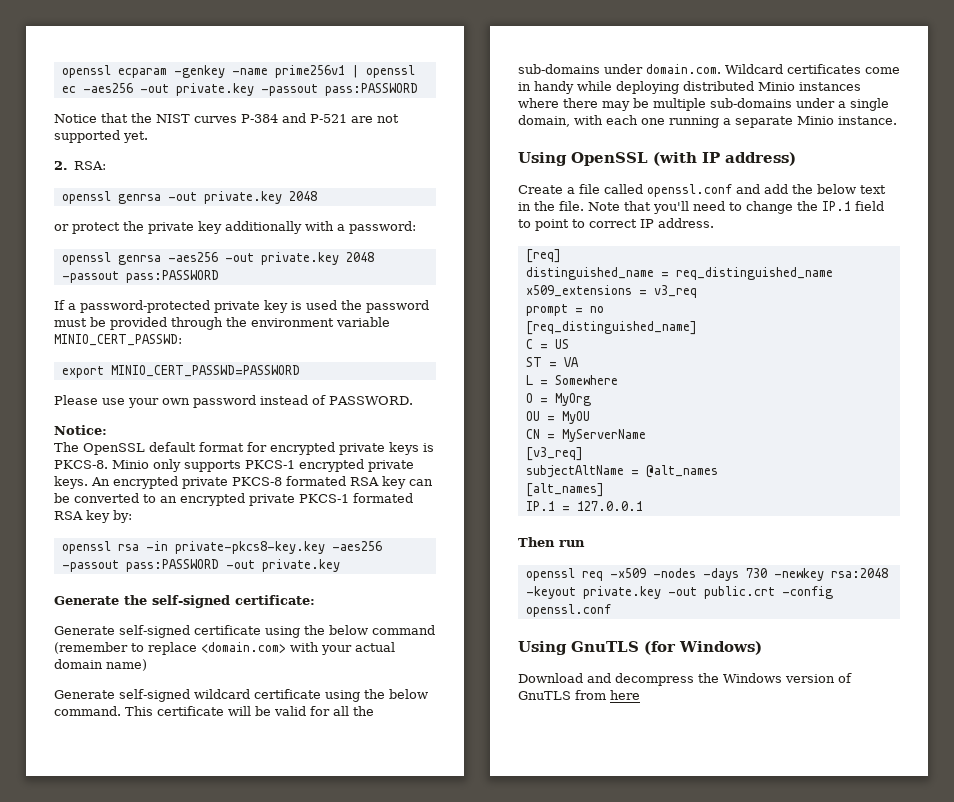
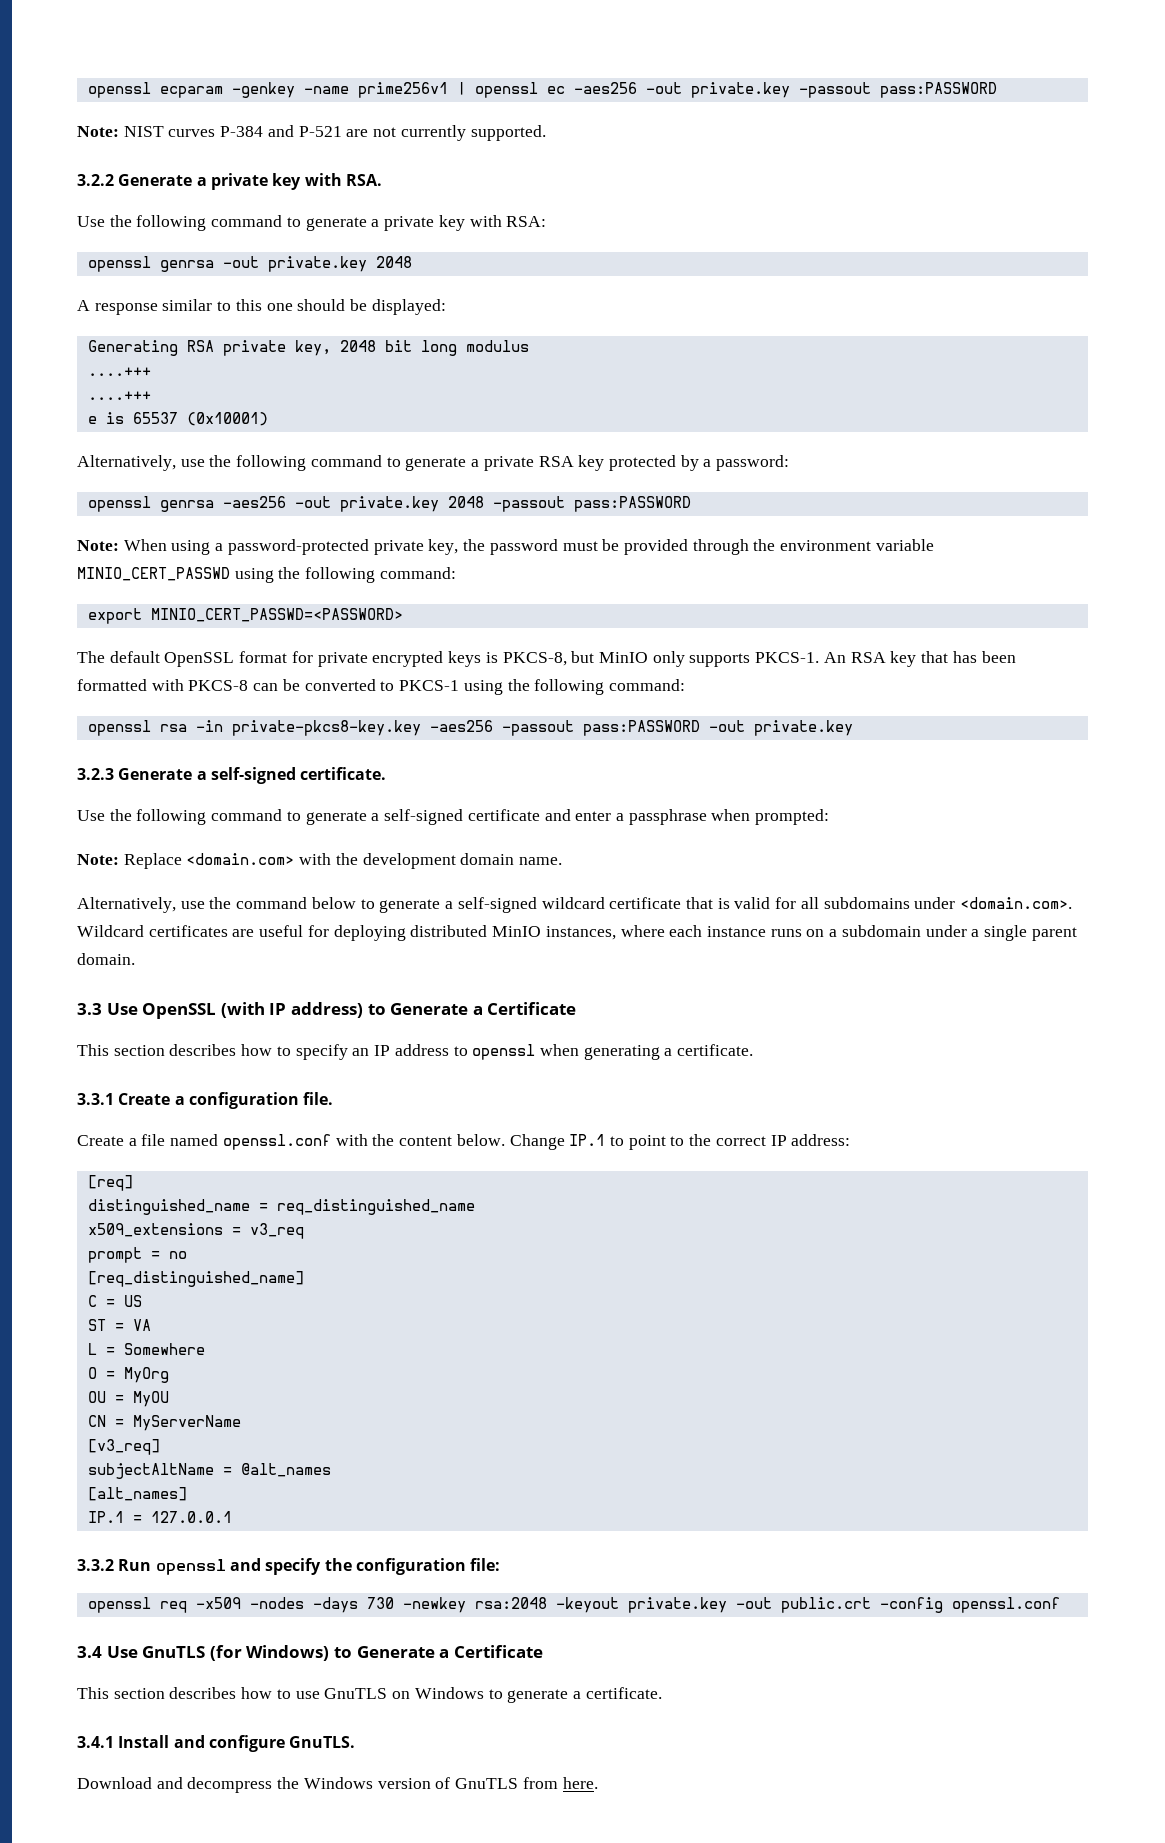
[54,113,152,123] Notice that the -> [77,126,119,137] Note:
[54,130,148,143] [54,161,68,170] supported yet. // 2. -> [400,125,546,141] [77,173,382,190] [77,215,502,231] currently supported. // 3.2.2 Generate a private key with RSA. // Use the following command to generate a private key with
[54,221,334,234] or protect the private key additionally with -> [77,299,446,315] [87,340,529,356] [87,367,151,376] [87,391,151,400] [87,412,268,426] [77,455,699,471] A response similar to this one should be displayed: // Generating RSA private key, 2048 bit long modulus // ....+++ // ....+++ // e is 65537 (0x10001) // Alternatively, use the following command to generate a private RSA key protected by
[54,300,337,313] If a password-protected private key is used -> [77,539,459,555] Note: When using a password-protected private key,
[54,334,182,346] [61,365,300,378] [54,395,413,408] [54,425,107,435] [54,442,434,455] [54,459,414,472] [54,476,433,489] [54,493,413,506] [54,510,132,523] MINIO_CERT_PASSWD: // export MINIO_CERT_PASSWD=PASSWORD // Please use your own password instead of PASSWORD. // Notice: // The OpenSSL default format for encrypted private keys is PKCS-8. Minio only supports PKCS-1 encrypted private keys. An encrypted private PKCS-8 formated RSA key can be converted to an encrypted private PKCS-1 formated RSA key by: -> [77,567,456,583] [87,608,403,624] [77,651,1016,667] [77,679,685,695] MINIO_CERT_PASSWD using the following command: // export MINIO_CERT_PASSWD=<PASSWORD> // The default OpenSSL format for private encrypted keys is PKCS-8, but MinIO only supports PKCS-1. An RSA key that has been formatted with PKCS-8 can be converted to PKCS-1 using the following command:
[54,595,315,608] [54,625,435,638] [54,642,395,655] [54,659,147,671] [54,689,428,702] [54,706,374,716] [518,64,900,74] [518,81,861,94] [518,98,889,111] [518,115,897,128] [518,152,796,166] [518,184,886,197] [518,201,884,214] Generate the self-signed certificate: // Generate self-signed certificate using the below command (remember to replace <domain.com> with your actual domain name) // Generate self-signed wildcard certificate using the below command. This certificate will be valid for all the sub-domains under domain.com. Wildcard certificates come in handy while deploying distributed Minio instances where there may be multiple sub-domains under a single domain, with each one running a separate Minio instance. // Using OpenSSL (with IP address) // Create a file called openssl.conf and add the below text in the file. Note that you'll need to change the IP.1 field -> [77,767,387,784] [77,809,830,825] [77,853,563,869] [77,897,1073,913] [77,925,1077,941] [77,953,135,965] [77,1002,577,1019] [77,1044,754,1060] [77,1092,334,1109] [77,1134,606,1150] 3.2.3 Generate a self-signed certificate. // Use the following command to generate a self-signed certificate and enter a passphrase when prompted: // Note: Replace <domain.com> with the development domain name. // Alternatively, use the command below to generate a self-signed wildcard certificate that is valid for all subdomains under <domain.com>. Wildcard certificates are useful for deploying distributed MinIO instances, where each instance runs on a subdomain under a single parent domain. // 3.3 Use OpenSSL (with IP address) to Generate a Certificate // This section describes how to specify an IP address to openssl when generating a certificate. // 3.3.1 Create a configuration file. // Create a file named openssl.conf with the content below. Change IP.1
(585, 223) none -> [689,1134,712,1146] the
[658,218,714,228] address. -> [791,1134,851,1146] address:
[518,537,585,547] Then run -> [77,1558,501,1575] 3.3.2 Run openssl and specify the configuration file:
[518,641,567,655] Using -> [77,1646,138,1658] 3.4 Use
(762, 648) none -> [333,1645,543,1658] [77,1687,662,1703] [77,1735,356,1752] to Generate a Certificate // This section describes how to use GnuTLS on Windows to generate a certificate. // 3.4.1 Install and configure GnuTLS.
[610,690,640,700] here -> [562,1777,598,1789] here.

